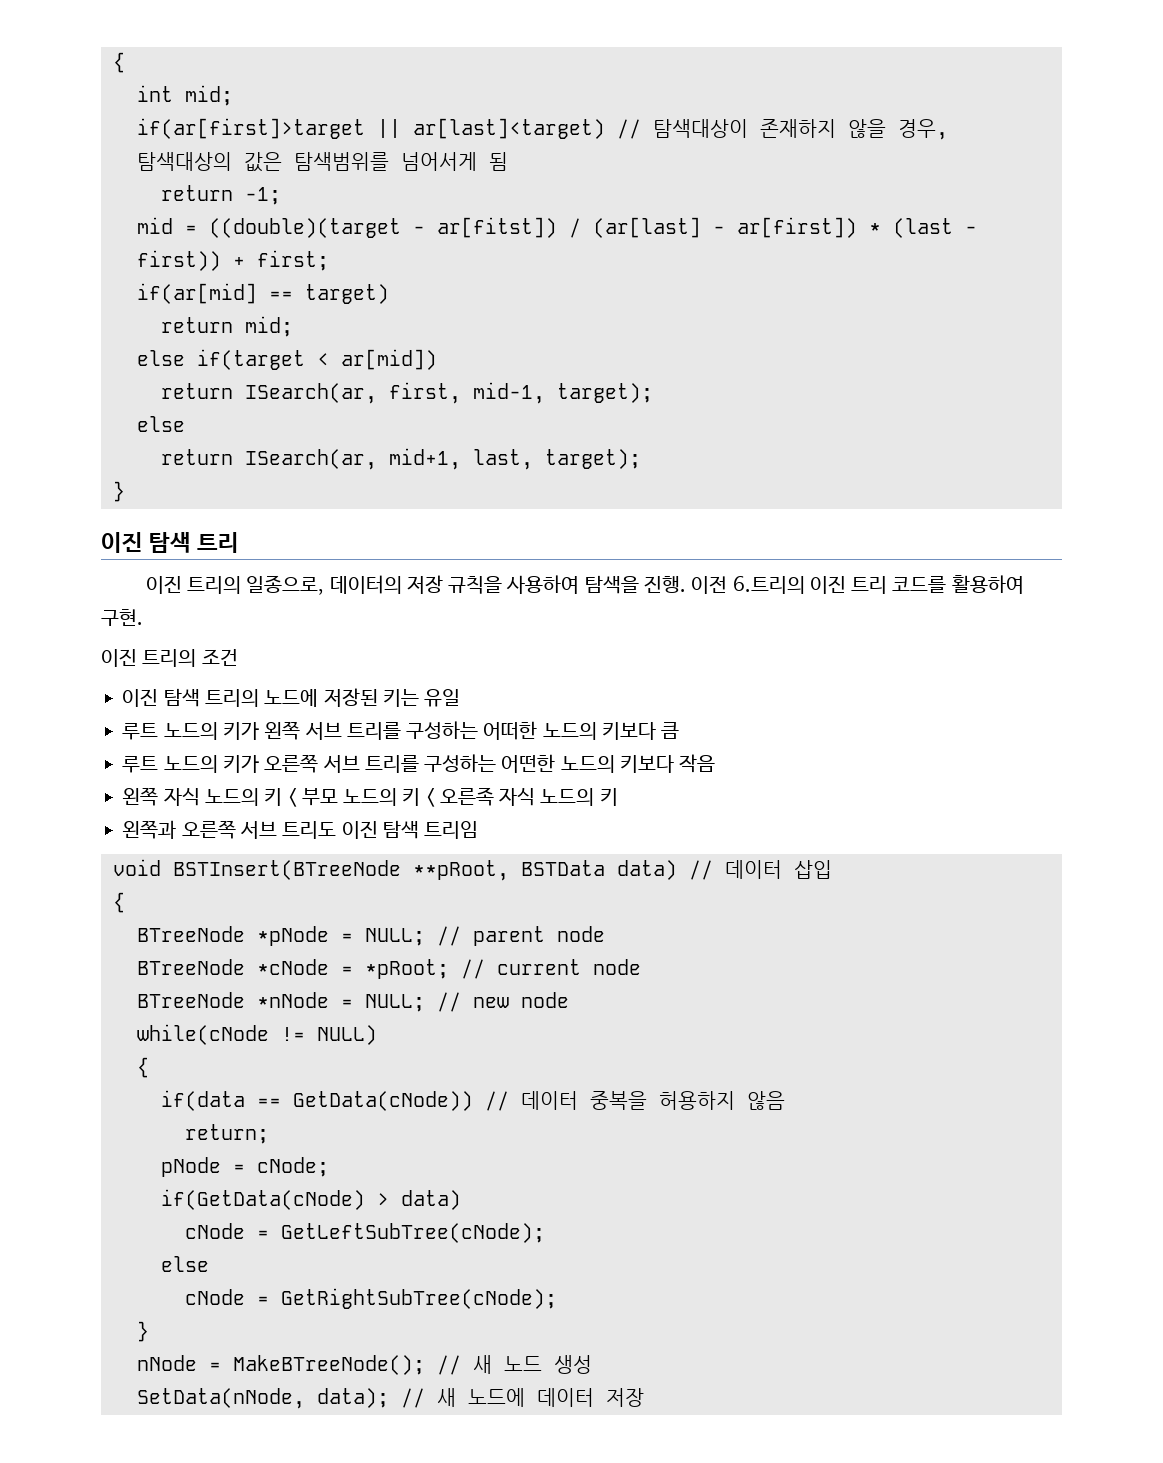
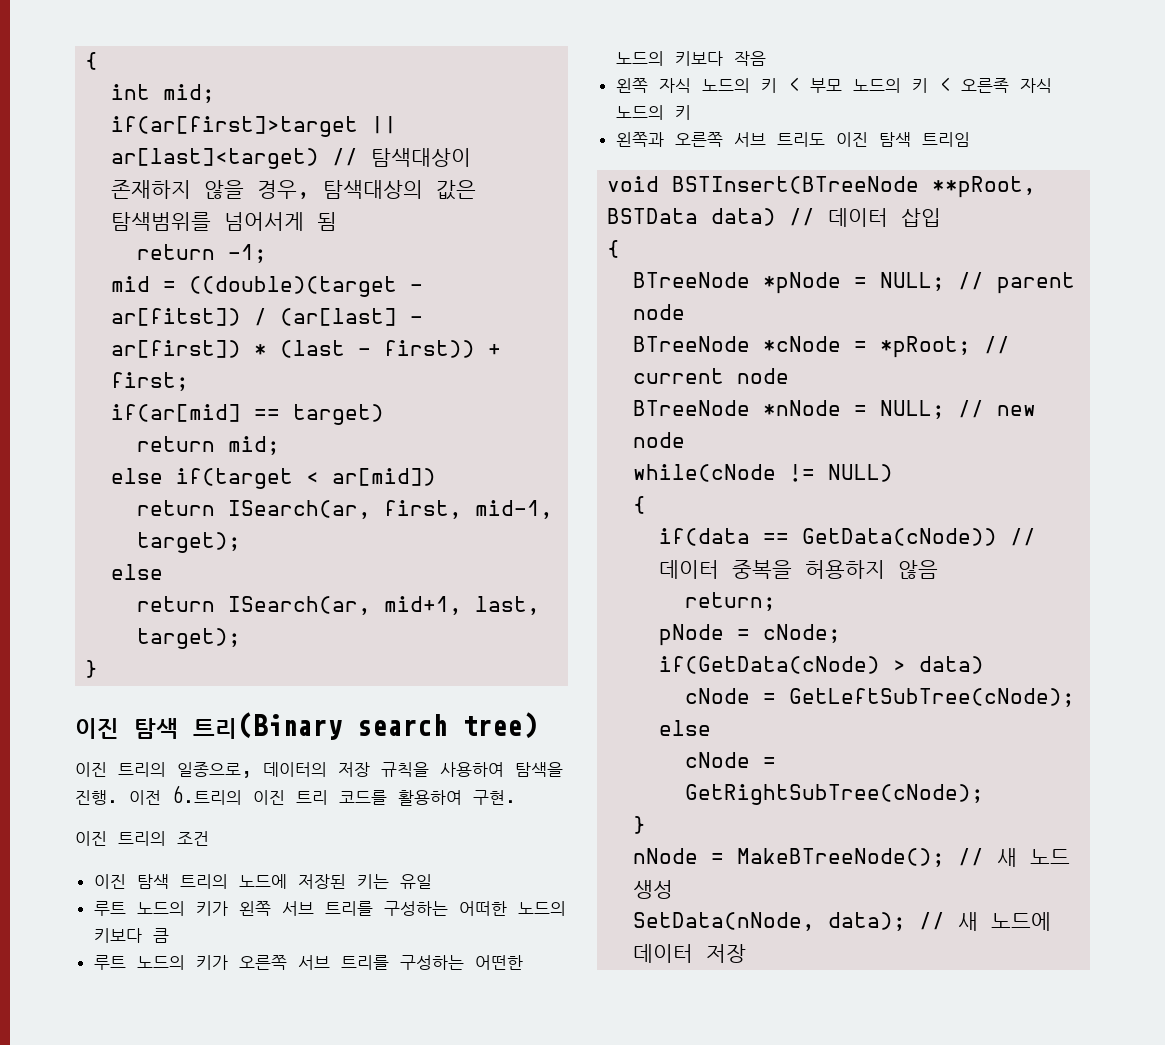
[197,532,240,553] 트리 -> [193,712,537,740] 트리(Binary search tree)

